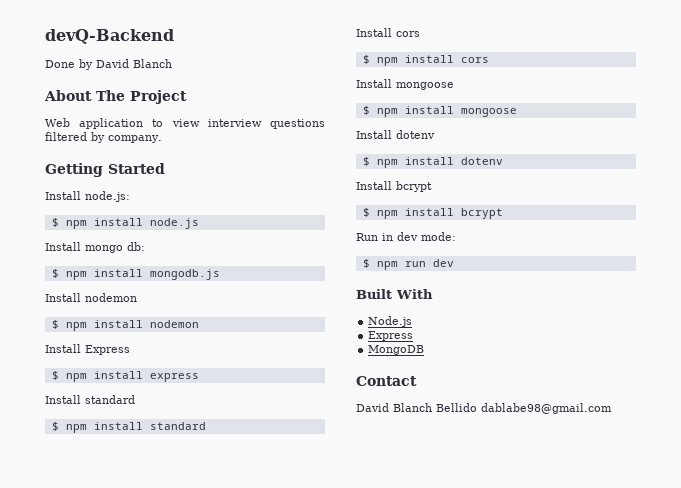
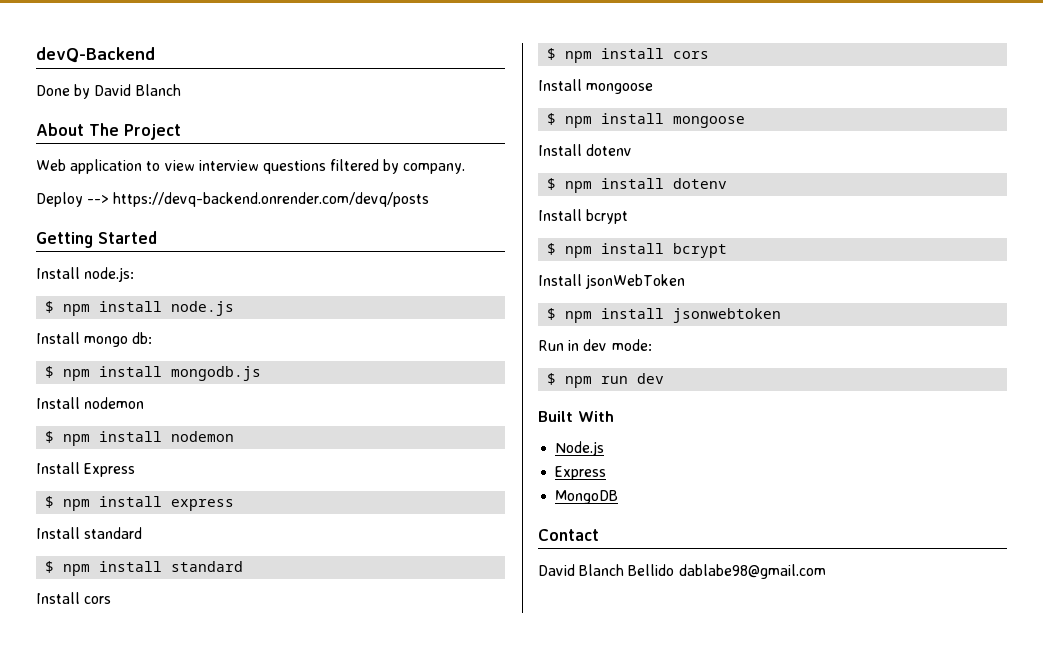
(162, 139) none -> [36,192,430,207] // Deploy --> https://devq-backend.onrender.com/devq/posts
(503, 213) none -> [538,274,686,289] [547,308,782,323] // Install jsonWebToken // $ npm install jsonwebtoken

